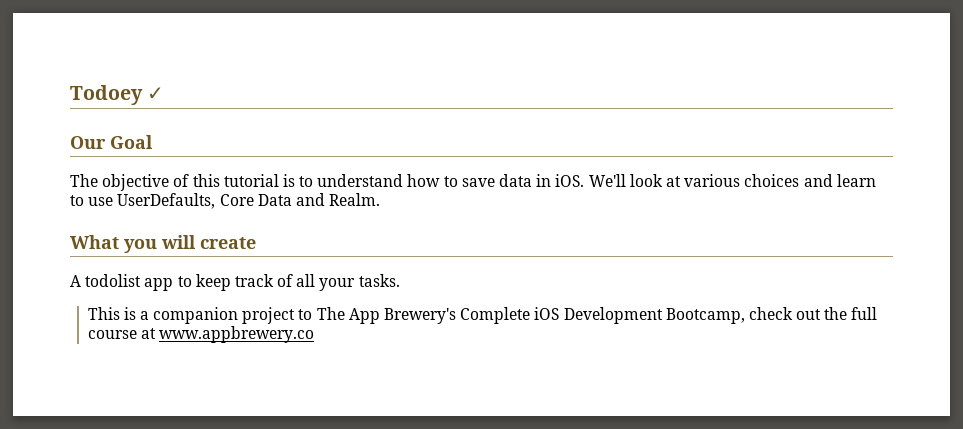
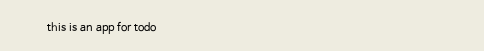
[70,85,165,105] [70,135,153,149] [70,174,876,191] [70,193,381,209] [70,235,256,253] [70,274,400,291] [87,307,878,324] [87,326,314,343] Todoey ✓ // Our Goal // The objective of this tutorial is to understand how to save data in iOS. We'll look at various choices and learn to use UserDefaults, Core Data and Realm. // What you will create // A todolist app to keep track of all your tasks. // This is a companion project to The App Brewery's Complete iOS Development Bootcamp, check out the full course at www.appbrewery.co -> [47,21,156,34] this is an app for todo

